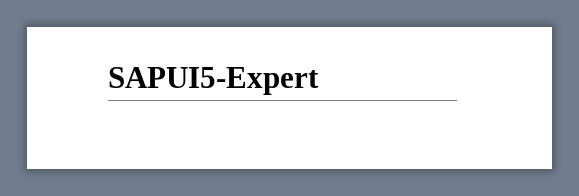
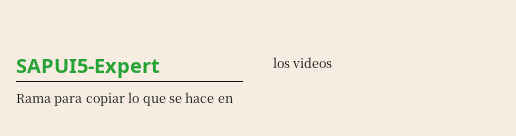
(319, 81) none -> [16,92,233,106] [273,57,333,68] // Rama para copiar lo que se hace en los videos

